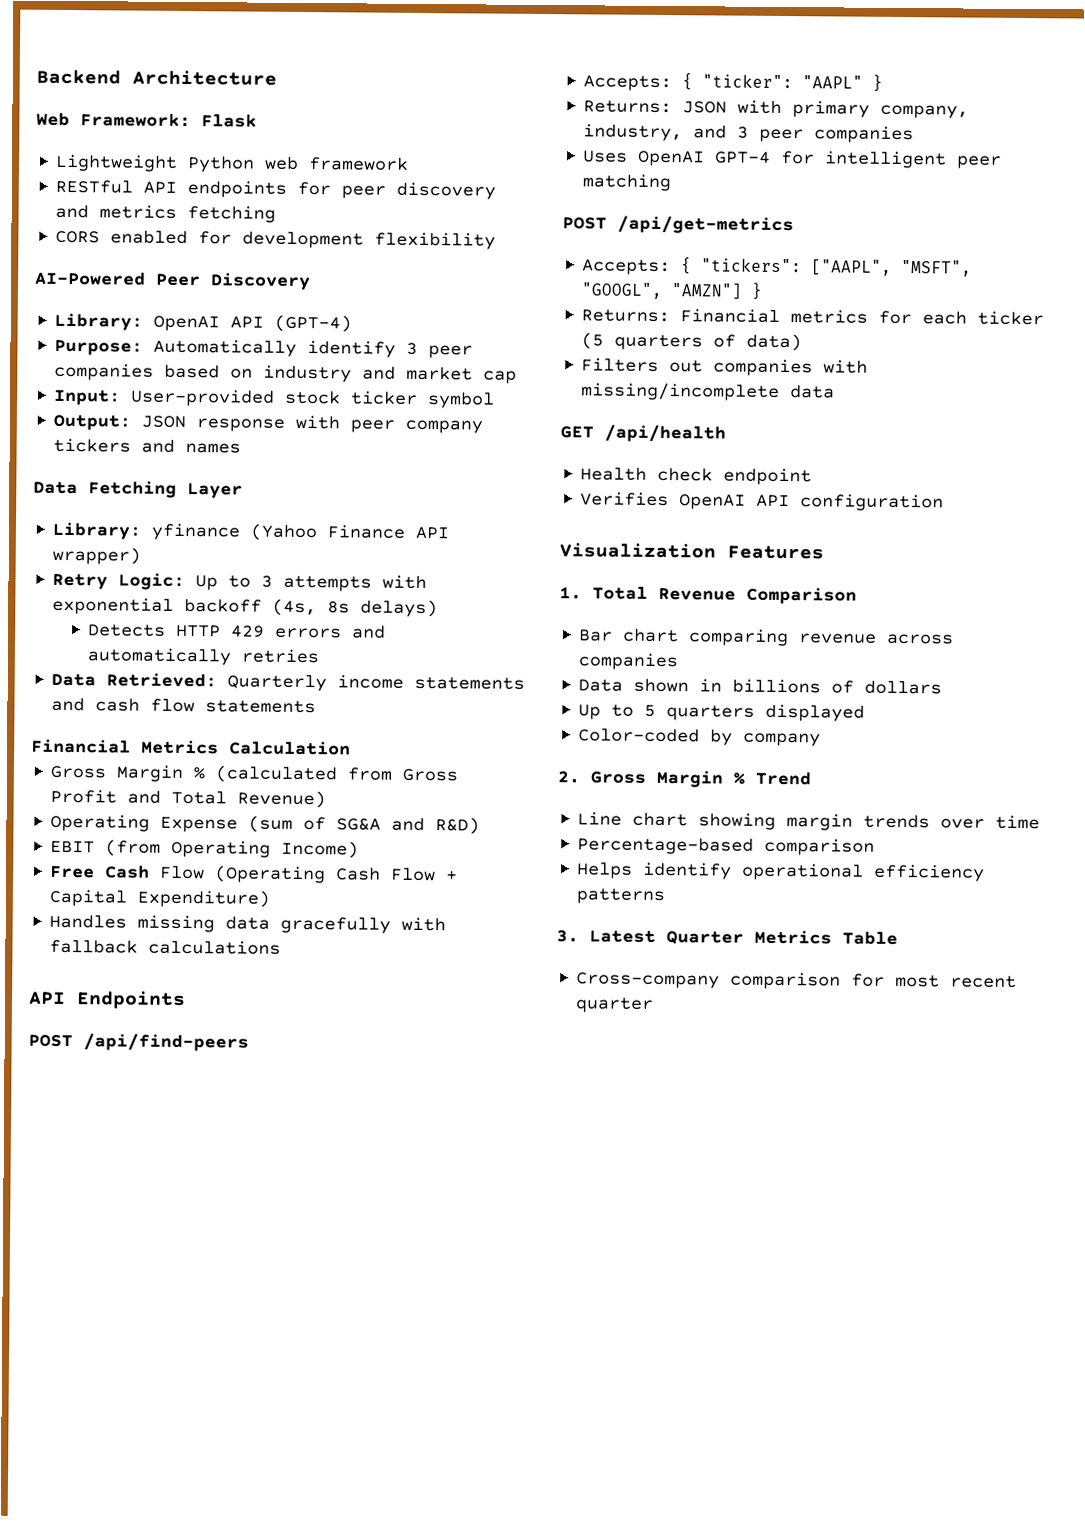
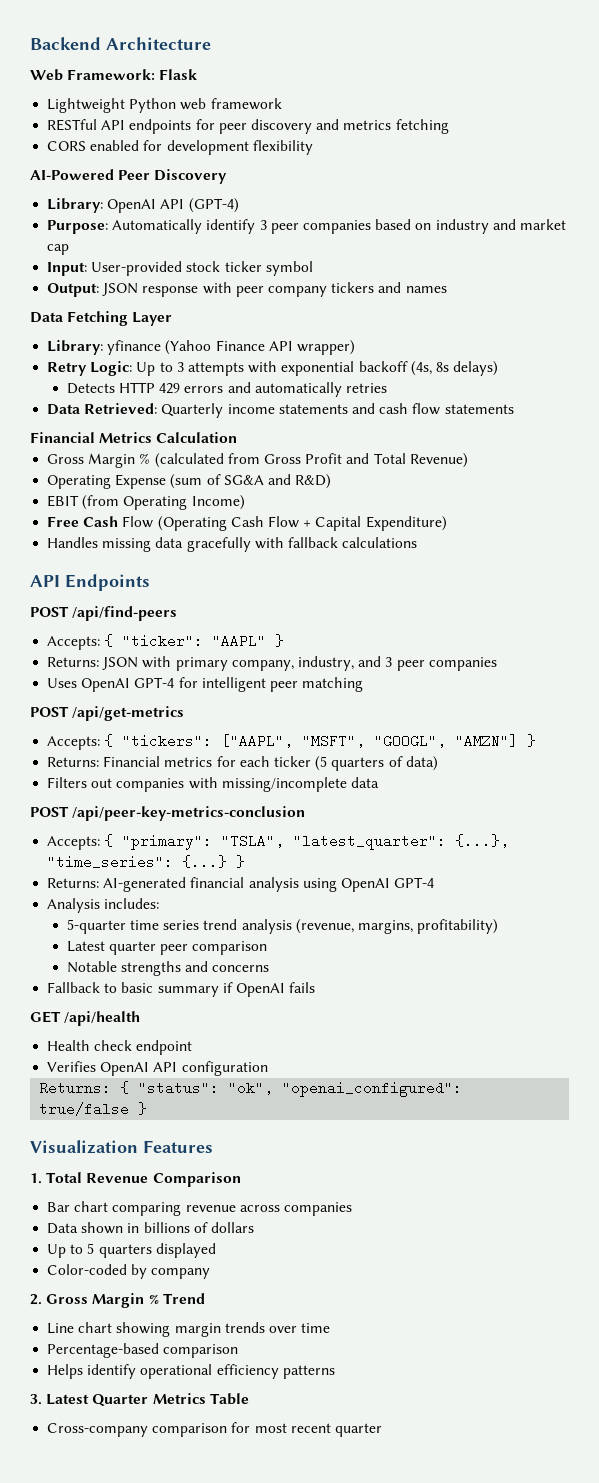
(836, 392) none -> [30,806,306,821] [47,834,510,850] [47,855,246,869] [47,877,435,892] [47,898,160,913] [66,919,499,934] [66,941,268,955] [66,961,270,976] [47,982,316,997] // POST /api/peer-key-metrics-conclusion // Accepts: { "primary": "TSLA", "latest_quarter": {...}, "time_series": {...} } // Returns: AI-generated financial analysis using OpenAI GPT-4 // Analysis includes: // 5-quarter time series trend analysis (revenue, margins, profitability) // Latest quarter peer comparison // Notable strengths and concerns // Fallback to basic summary if OpenAI fails
(945, 502) none -> [39,1081,463,1097] [39,1102,148,1116] // Returns: { "status": "ok", "openai_configured": true/false }

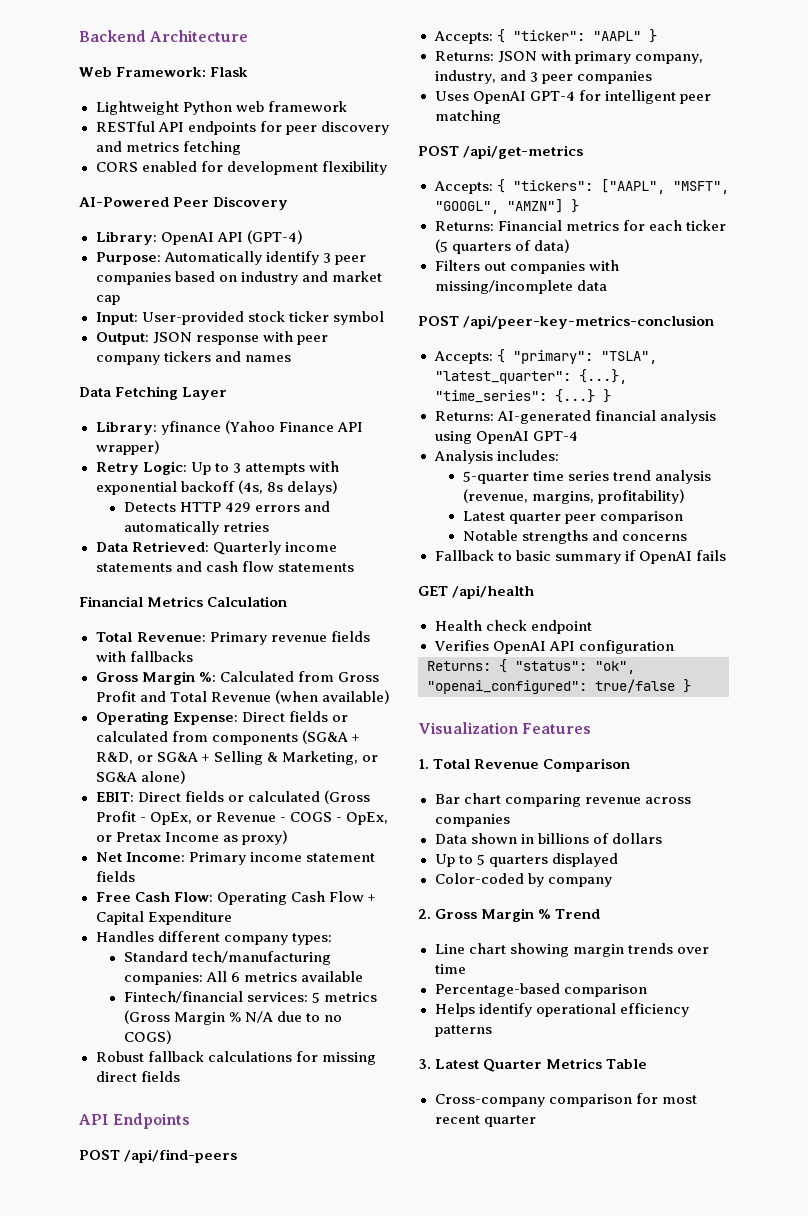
[47,453,224,468] // Gross Margin % (calculated -> [95,631,370,645] [95,651,193,662] [95,671,294,685] // Total Revenue: Primary revenue fields with fallbacks // Gross Margin %: Calculated
[409,453,468,468] [47,474,332,489] [47,495,245,510] Revenue) // Operating Expense (sum of SG&A and R&D) // EBIT (from Operating Income) -> [210,690,390,704] [95,711,348,725] [95,730,360,745] [95,751,378,765] [95,770,186,784] [95,790,370,804] [95,811,388,825] [95,830,288,845] [95,852,375,865] [95,871,135,882] Revenue (when available) // Operating Expense: Direct fields or calculated from components (SG&A + R&D, or SG&A + Selling & Marketing, or SG&A alone) // EBIT: Direct fields or calculated (Gross Profit - OpEx, or Revenue - COGS - OpEx, or Pretax Income as proxy) // Net Income: Primary income statement fields
[122,516,227,531] Flow (Operating -> [173,892,287,905] Flow: Operating
[365,516,447,531] Expenditure) -> [147,911,232,925] Expenditure
[102,537,418,552] missing data gracefully with fallback calculations -> [157,931,332,945] [123,951,331,965] [123,971,363,985] [123,991,377,1003] [123,1010,342,1025] [123,1030,172,1044] [95,1051,376,1065] [95,1071,180,1082] different company types: // Standard tech/manufacturing companies: All 6 metrics available // Fintech/financial services: 5 metrics (Gross Margin % N/A due to no COGS) // Robust fallback calculations for missing direct fields

